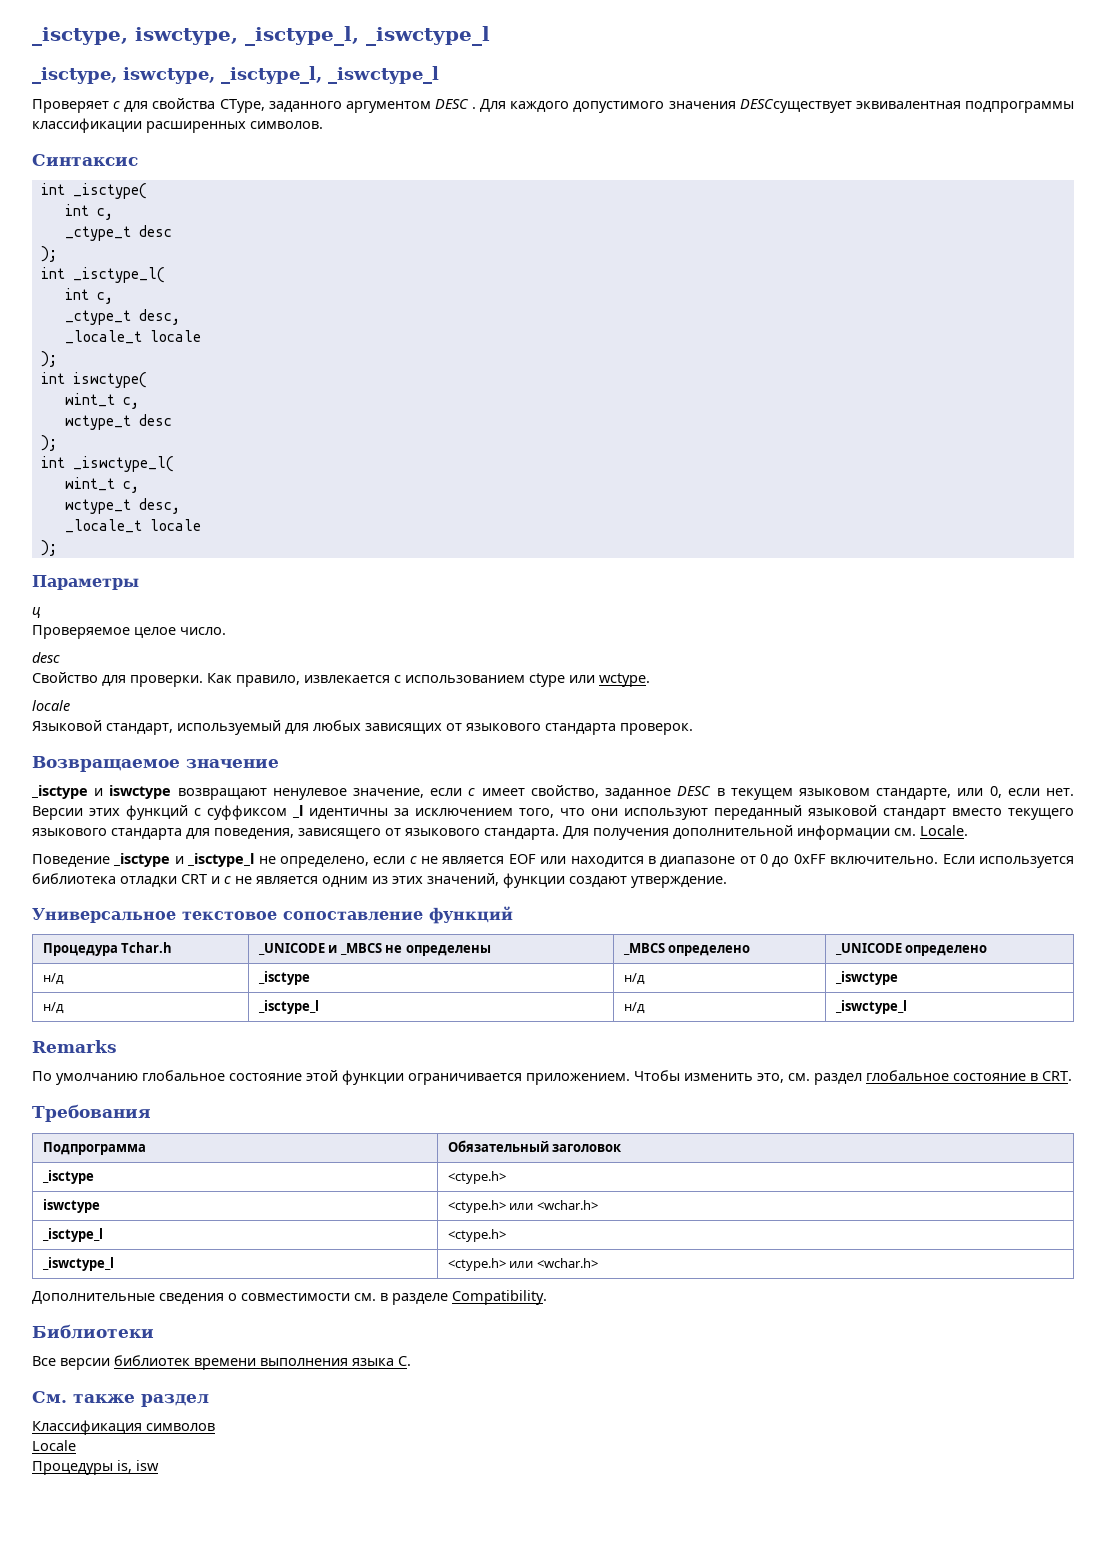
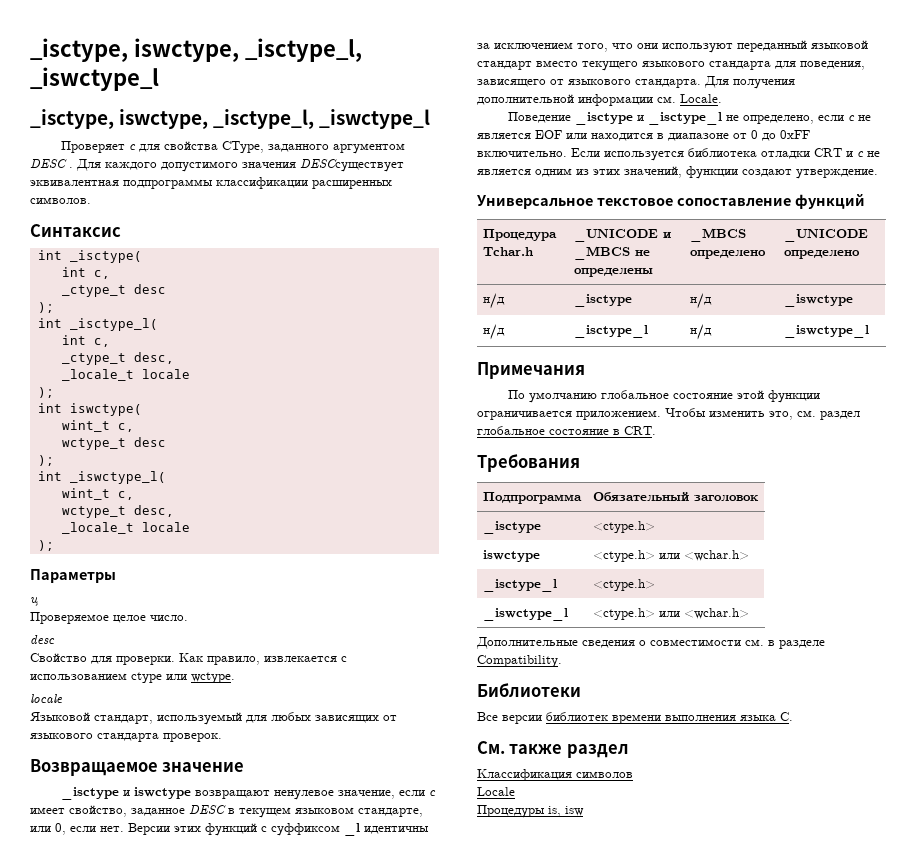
[32,1040,117,1053] Remarks -> [477,362,585,379] Примечания

